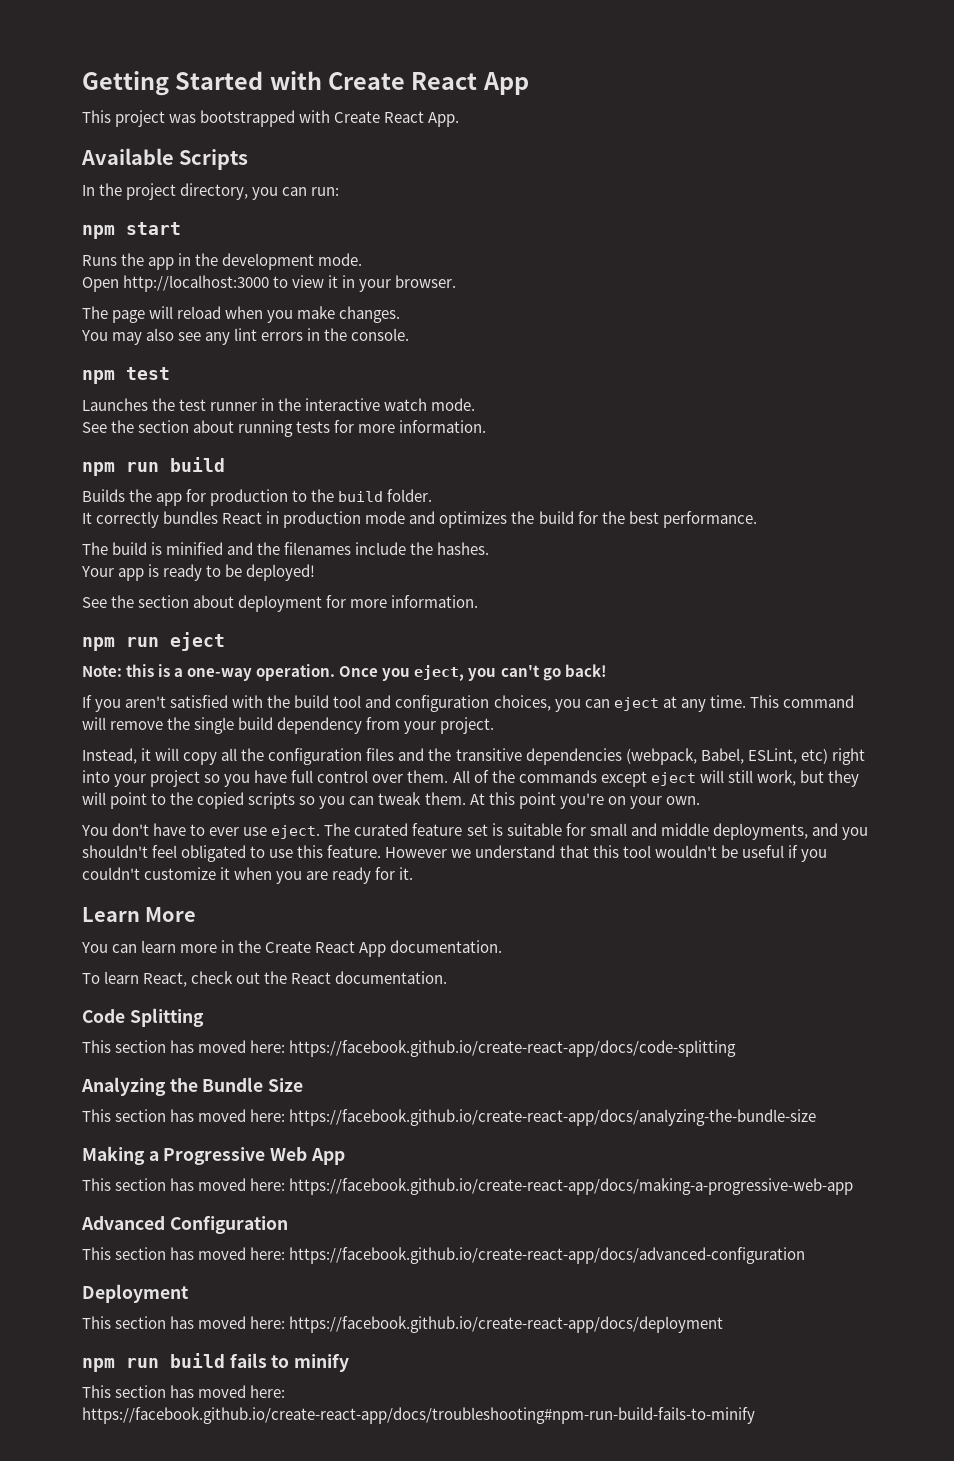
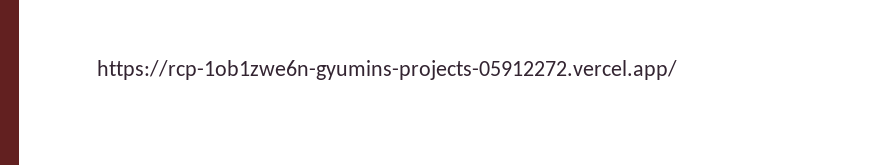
[82,71,529,96] [82,110,460,127] [81,148,249,170] [82,183,340,200] [82,222,181,239] [82,253,363,270] [82,275,457,292] [82,306,401,323] [81,328,410,345] [82,367,170,384] [82,398,476,411] [82,420,487,437] [82,457,225,476] [82,489,433,506] [82,511,757,528] [82,542,490,555] [81,564,316,581] [82,595,479,612] [82,632,225,651] [82,664,607,681] [82,695,854,712] [82,717,495,734] [82,748,865,765] [82,770,859,787] [82,792,700,809] [81,823,868,840] [82,845,827,862] [82,867,414,884] [82,907,197,922] [81,940,503,957] [82,971,448,987] [82,1008,204,1027] [82,1040,737,1057] [81,1077,304,1096] [82,1109,817,1126] [82,1146,345,1165] [82,1178,854,1195] [81,1215,288,1234] [82,1247,806,1264] [82,1284,189,1303] [82,1316,724,1333] [82,1353,350,1372] [82,1385,286,1398] [82,1407,755,1424] Getting Started with Create React App // This project was bootstrapped with Create React App. // Available Scripts // In the project directory, you can run: // npm start // Runs the app in the development mode. // Open http://localhost:3000 to view it in your browser. // The page will reload when you make changes. // You may also see any lint errors in the console. // npm test // Launches the test runner in the interactive watch mode. // See the section about running tests for more information. // npm run build // Builds the app for production to the build folder. // It correctly bundles React in production mode and optimizes the build for the best performance. // The build is minified and the filenames include the hashes. // Your app is ready to be deployed! // See the section about deployment for more information. // npm run eject // Note: this is a one-way operation. Once you eject, you can't go back! // If you aren't satisfied with the build tool and configuration choices, you can eject at any time. This command will remove the single build dependency from your project. // Instead, it will copy all the configuration files and the transitive dependencies (webpack, Babel, ESLint, etc) right into your project so you have full control over them. All of the commands except eject will still work, but they will point to the copied scripts so you can tweak them. At this point you're on your own. // You don't have to ever use eject. The curated feature set is suitable for small and middle deployments, and you shouldn't feel obligated to use this feature. However we understand that this tool wouldn't be useful if you couldn't customize it when you are ready for it. // Learn More // You can learn more in the Create React App documentation. // To learn React, check out the React documentation. // Code Splitting // This section has moved here: https://facebook.github.io/create-react-app/docs/code-splitting // Analyzing the Bundle Size // This section has moved here: https://facebook.github.io/create-react-app/docs/analyzing-the-bundle-size // Making a Progressive Web App // This section has moved here: https://facebook.github.io/create-react-app/docs/making-a-progressive-web-app // Advanced Configuration // This section has moved here: https://facebook.github.io/create-react-app/docs/advanced-configuration // Deployment // This section has moved here: https://facebook.github.io/create-react-app/docs/deployment // npm run build fails to minify // This section has moved here: https://facebook.github.io/create-react-app/docs/troubleshooting#npm-run-build-fails-to-minify -> [97,60,677,80] https://rcp-1ob1zwe6n-gyumins-projects-05912272.vercel.app/

